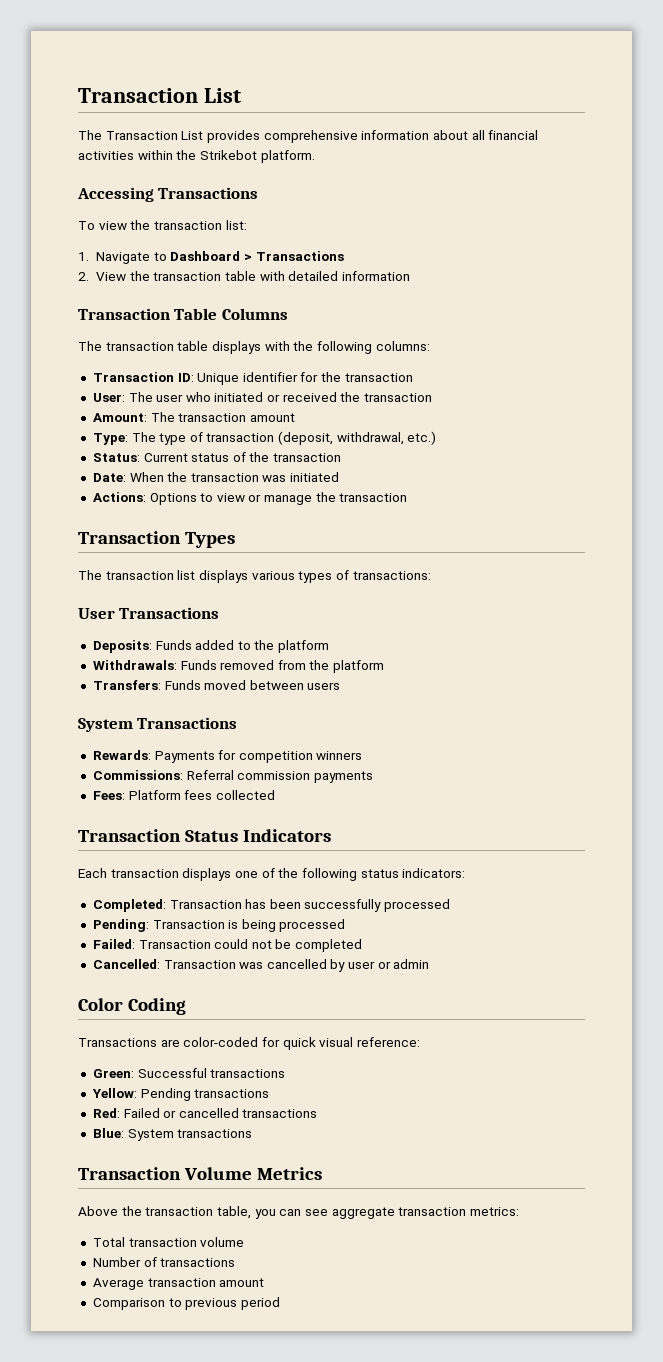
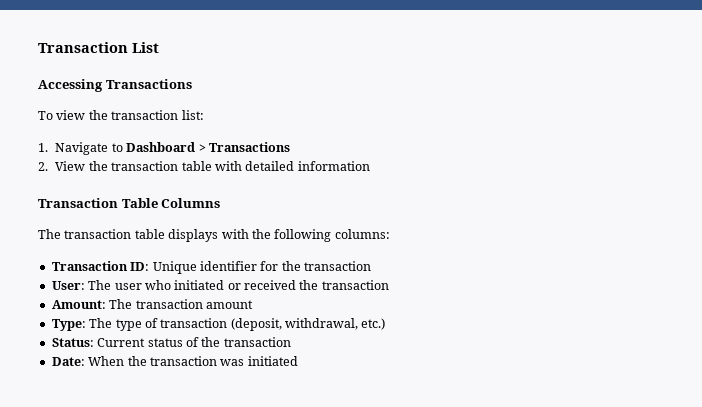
[78,88,241,103] [78,130,539,143] [78,150,315,163] Transaction List // The Transaction List provides comprehensive information about all financial activities within the Strikebot platform. -> [38,42,159,53] Transaction List
[92,492,408,505] [78,531,236,548] [78,570,431,583] [78,607,220,619] [92,640,330,653] [92,660,385,673] [92,680,341,690] [78,717,238,732] [92,750,363,763] [92,770,373,783] [92,790,275,800] [78,829,332,842] [78,868,466,881] [92,899,451,912] [92,919,346,932] [92,939,363,952] [92,959,430,972] [78,998,187,1015] [78,1037,420,1050] [92,1068,286,1078] [91,1088,270,1101] [92,1108,318,1118] [92,1128,253,1141] [78,1167,323,1180] [78,1206,519,1219] [92,1237,245,1247] [92,1257,236,1267] [92,1278,265,1290] [92,1297,280,1310] // Actions: Options to view or manage the transaction // Transaction Types // The transaction list displays various types of transactions: // User Transactions // Deposits: Funds added to the platform // Withdrawals: Funds removed from the platform // Transfers: Funds moved between users // System Transactions // Rewards: Payments for competition winners // Commissions: Referral commission payments // Fees: Platform fees collected // Transaction Status Indicators // Each transaction displays one of the following status indicators: // Completed: Transaction has been successfully processed // Pending: Transaction is being processed // Failed: Transaction could not be completed // Cancelled: Transaction was cancelled by user or admin // Color Coding // Transactions are color-coded for quick visual reference: // Green: Successful transactions // Yellow: Pending transactions // Red: Failed or cancelled transactions // Blue: System transactions // Transaction Volume Metrics // Above the transaction table, you can see aggregate transaction metrics: // Total transaction volume // Number of transactions // Average transaction amount // Comparison to previous period -> (298, 361) none

